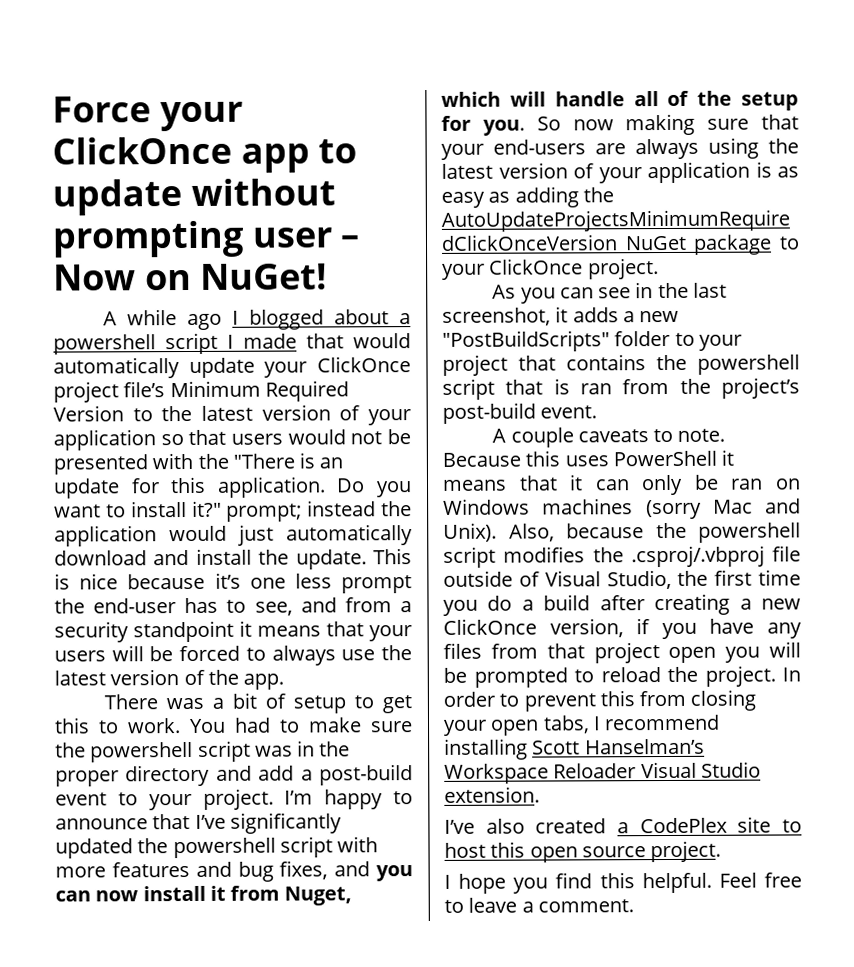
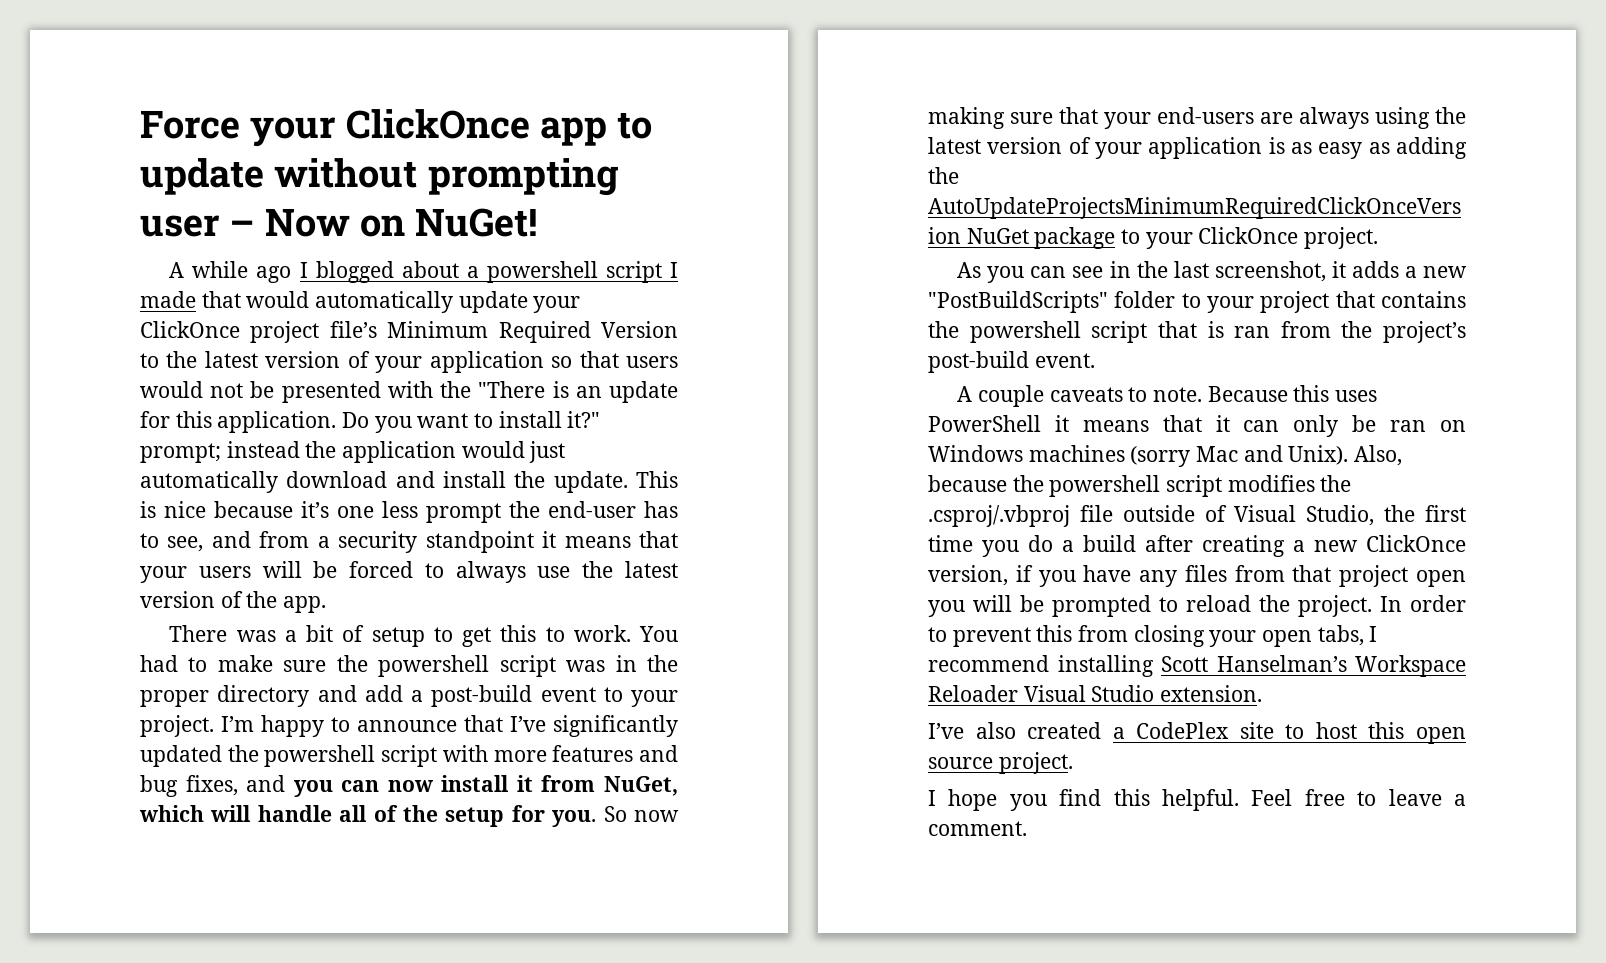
[284,886,353,906] Nuget, -> [604,776,678,796] NuGet,

